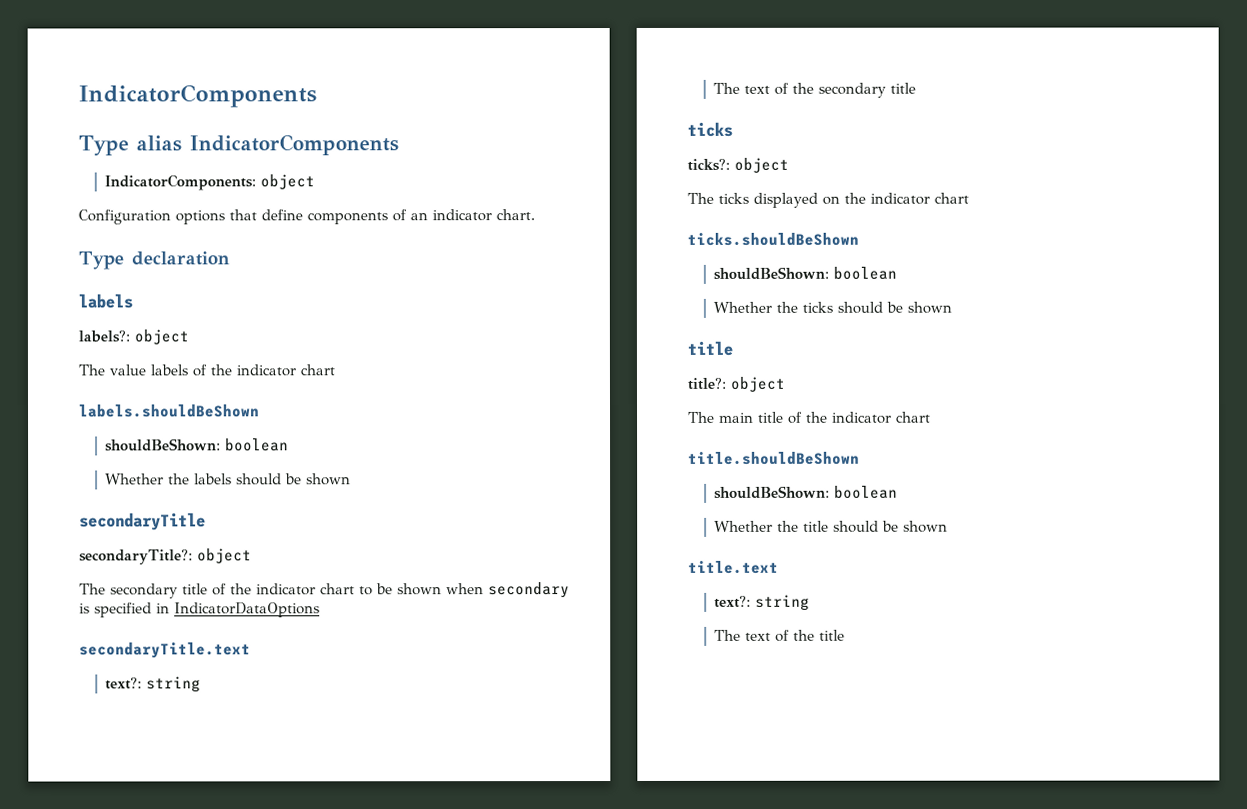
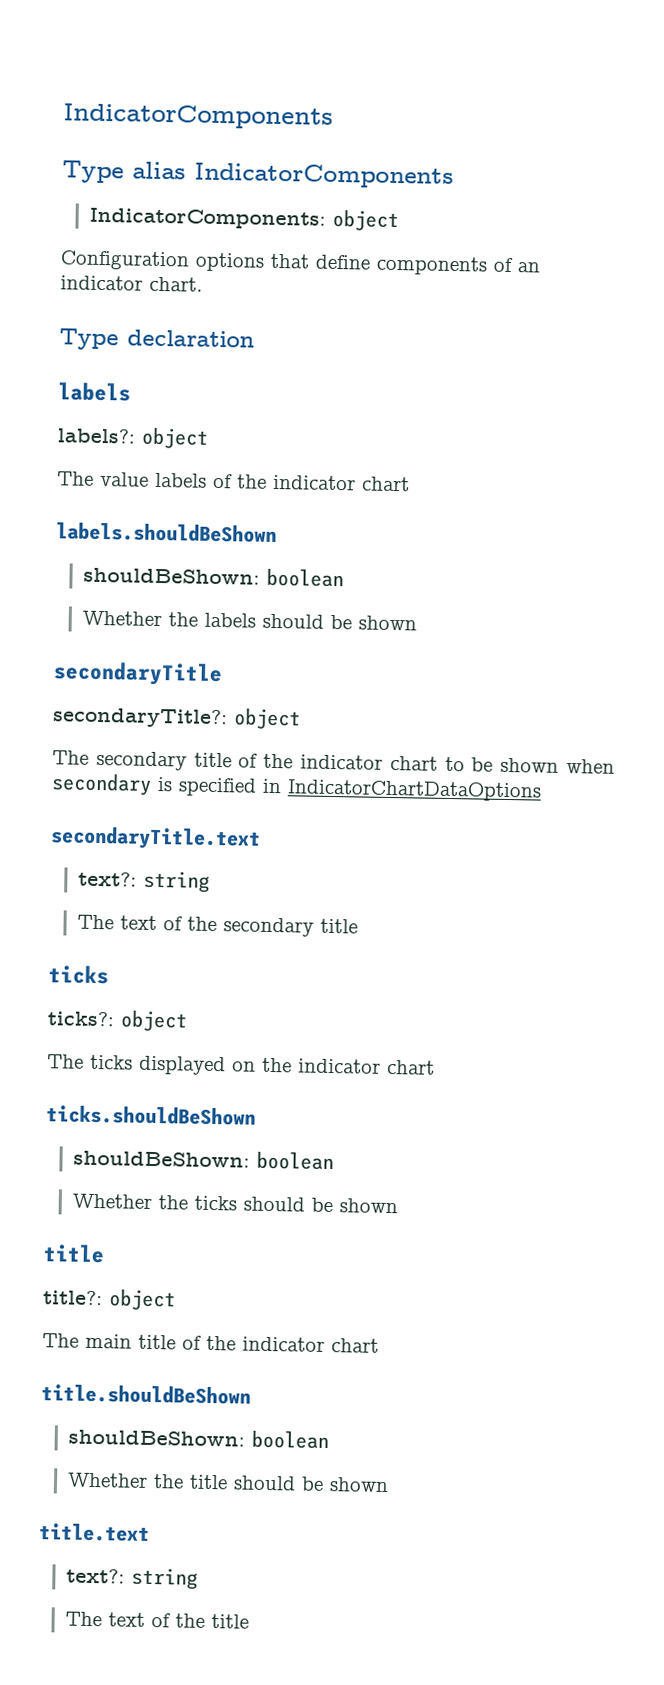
[174,602,320,618] IndicatorDataOptions -> [287,779,542,802] IndicatorChartDataOptions

